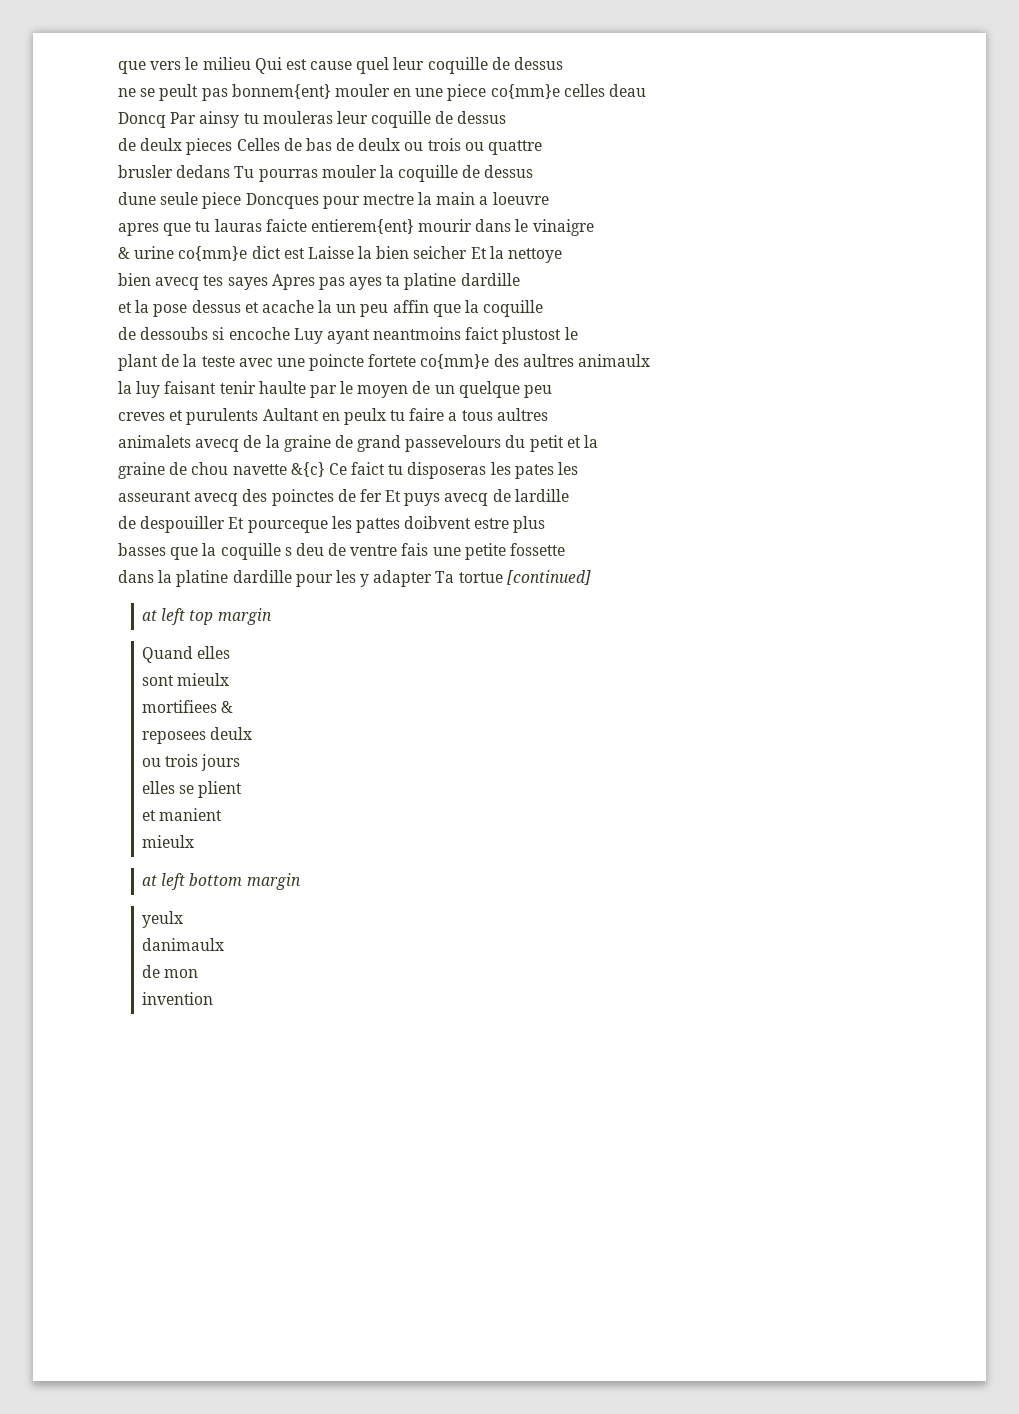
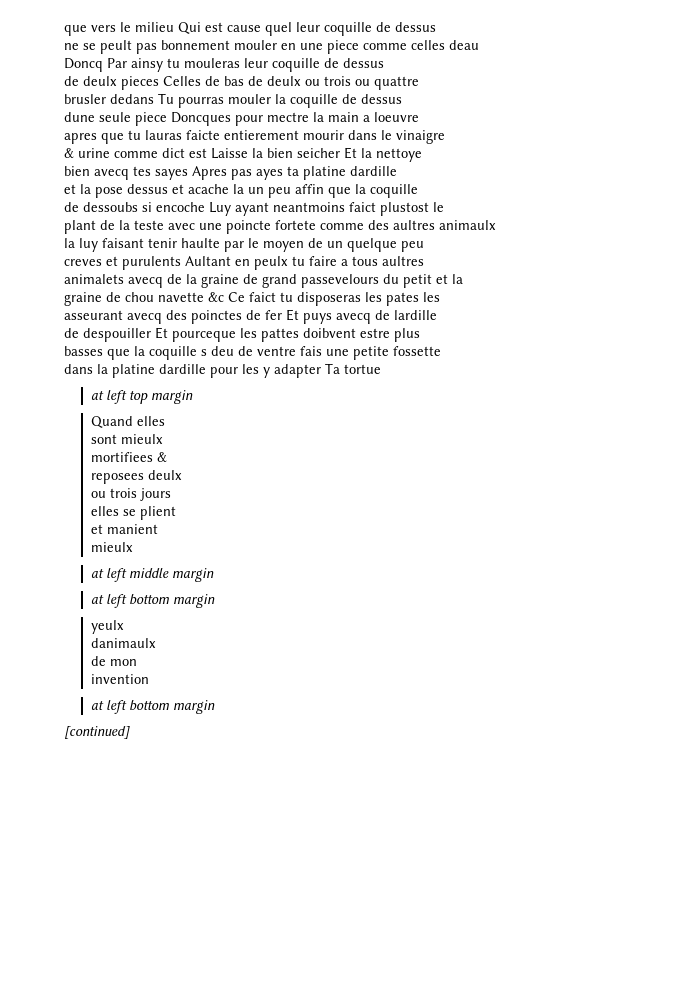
[231,84,331,99] bonnem{ent} -> [161,40,230,50] bonnement
[490,84,560,99] co{mm}e -> [363,43,407,50] comme
[310,219,414,234] entierem{ent} -> [224,130,299,140] entierement
[178,246,248,261] co{mm}e -> [114,151,158,158] comme
[420,354,490,369] co{mm}e -> [320,223,364,230] comme
[290,462,325,477] &{c} -> [208,292,224,302] &c
[506,570,591,585] [continued] -> (381, 369) none
(195, 841) none -> [90,568,214,582] // at left middle margin
(214, 998) none -> [90,700,215,714] [64,726,130,739] // at left bottom margin // [continued]

